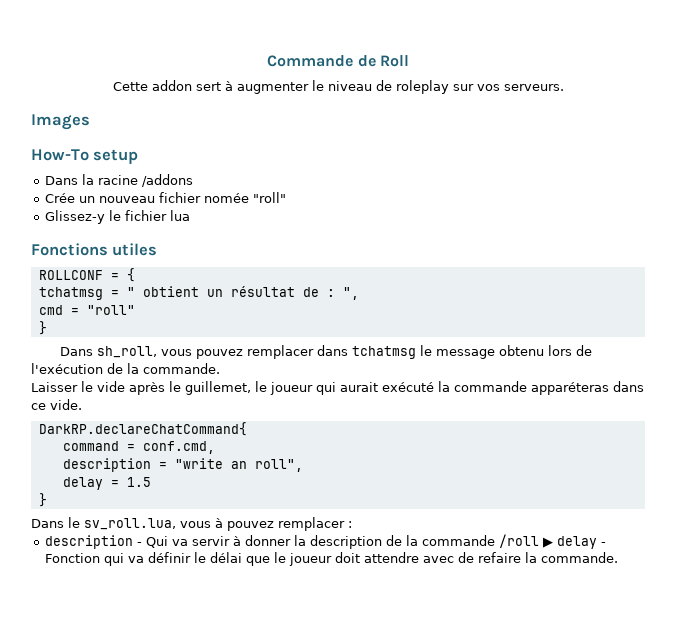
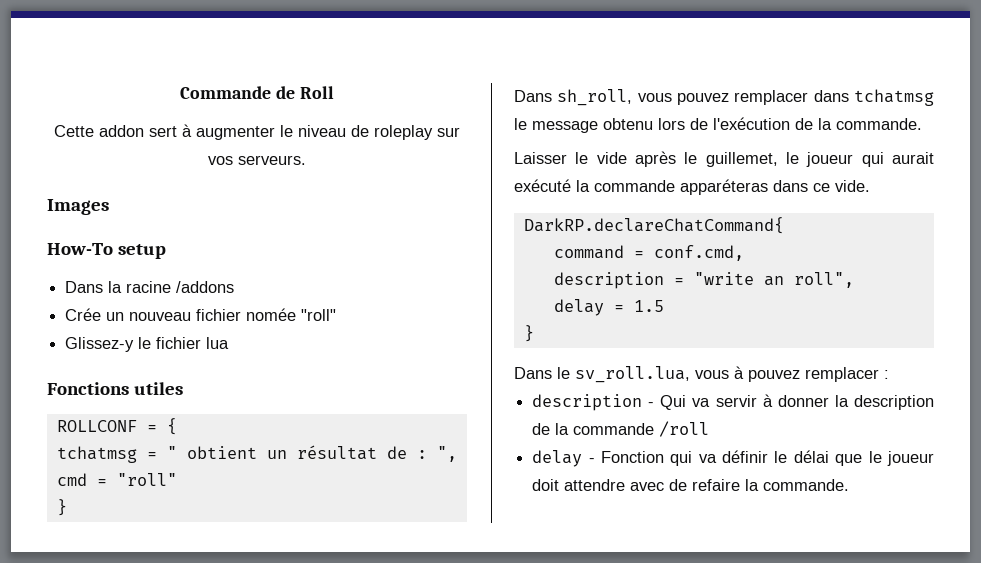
[543,537,554,548] ▶ -> (710, 429) //

